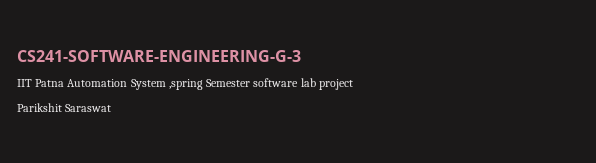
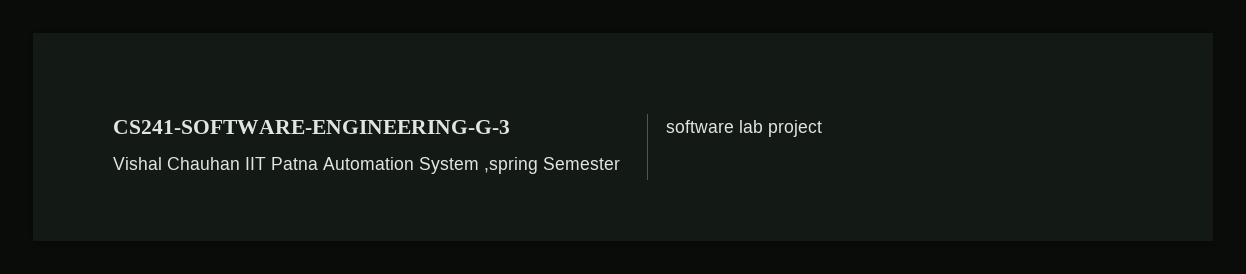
(301, 56) none -> [113,157,240,170] Vishal Chauhan
[17,103,112,112] // Parikshit Saraswat -> (822, 128) none

